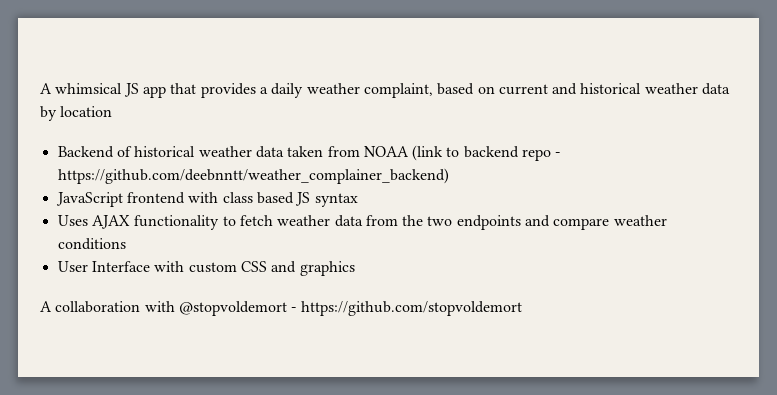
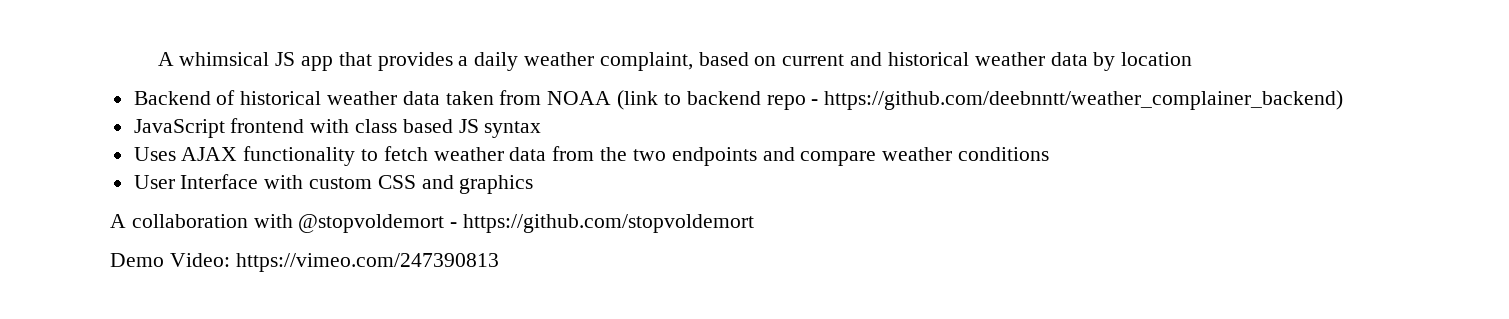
(522, 308) none -> [110,253,499,272] // Demo Video: https://vimeo.com/247390813

